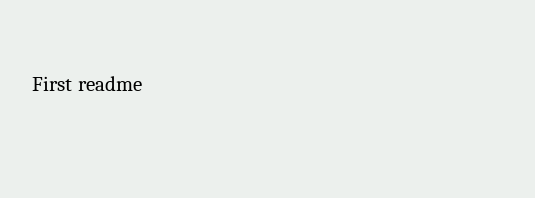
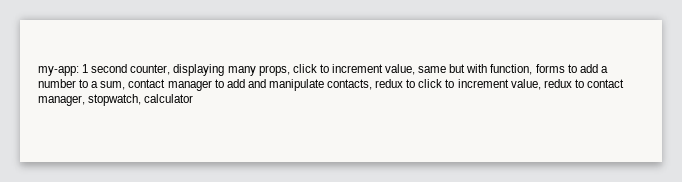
[32,76,142,91] First readme -> [38,64,608,76] [38,79,624,91] [38,94,194,106] my-app: 1 second counter, displaying many props, click to increment value, same but with function, forms to add a number to a sum, contact manager to add and manipulate contacts, redux to click to increment value, redux to contact manager, stopwatch, calculator

